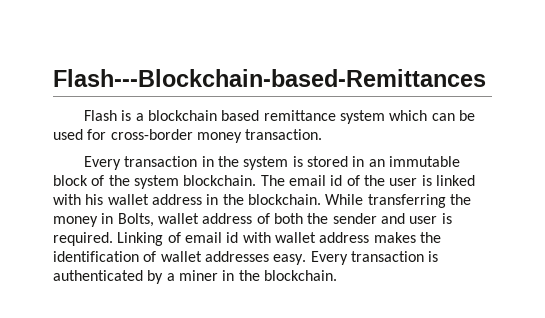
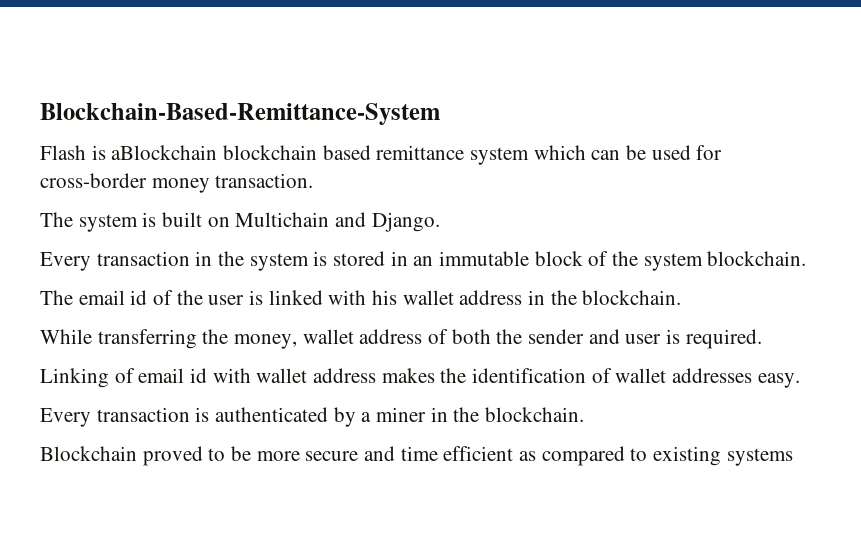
[53,69,486,87] Flash---Blockchain-based-Remittances -> [40,103,440,125] Blockchain-Based-Remittance-System
[135,113,144,121] a -> [111,145,218,160] aBlockchain
(323, 134) none -> [40,212,440,232] // The system is built on Multichain and Django.
(257, 180) none -> (807, 258) //
(321, 199) none -> (682, 297) //
[53,213,154,227] money in Bolts, -> [234,334,298,349] money,
(113, 239) none -> (762, 339) //
(307, 259) none -> (800, 380) //
(337, 275) none -> [40,446,793,466] // Blockchain proved to be more secure and time efficient as compared to existing systems

